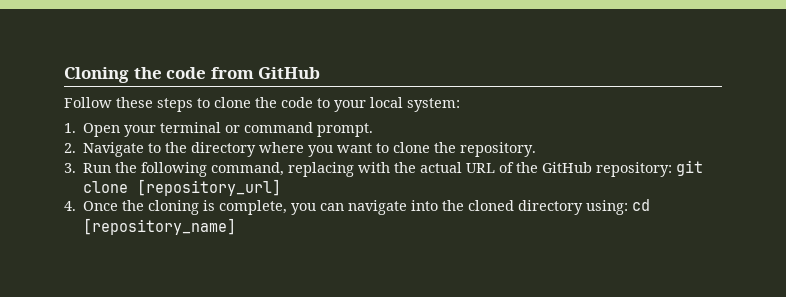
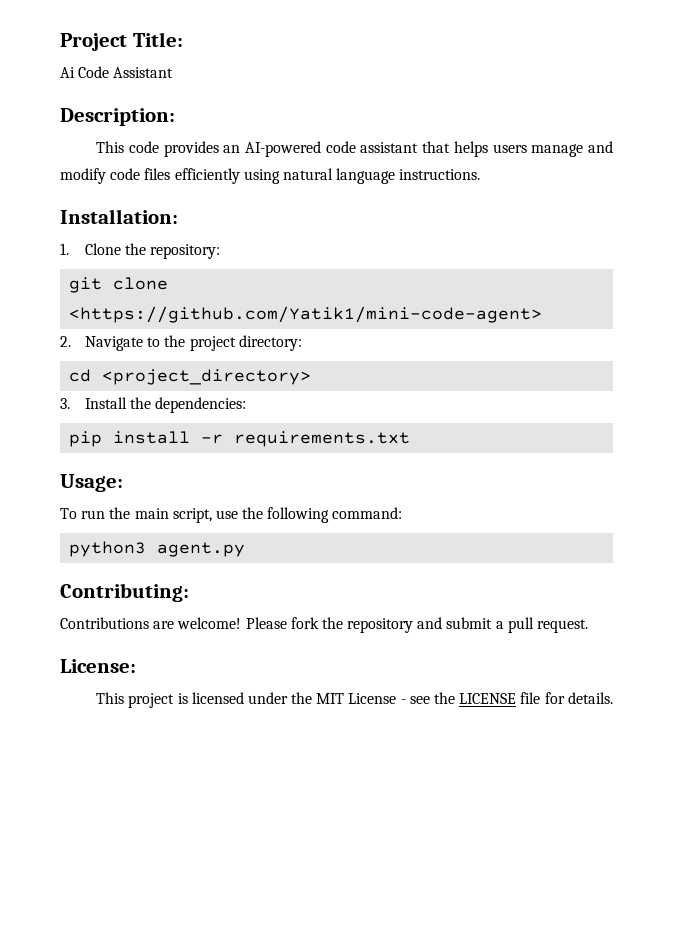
[64,67,321,83] [64,97,460,112] [64,122,374,137] [64,142,537,157] [64,160,704,177] [83,179,282,196] [64,199,651,215] [83,218,237,235] Cloning the code from GitHub // Follow these steps to clone the code to your local system: // 1. Open your terminal or command prompt. // 2. Navigate to the directory where you want to clone the repository. // 3. Run the following command, replacing with the actual URL of the GitHub repository: git clone [repository_url] // 4. Once the cloning is complete, you can navigate into the cloned directory using: cd [repository_name] -> [60,32,183,51] [60,66,174,78] [60,108,175,126] [96,141,614,157] [60,168,481,184] [60,209,178,224] [60,243,221,259] [69,277,169,293] [69,306,543,323] [60,335,302,351] [69,369,312,385] [60,397,247,413] [69,431,411,447] [60,474,123,492] [60,507,403,523] [69,541,246,557] [60,583,189,602] [60,617,589,633] [60,659,136,673] [96,692,613,708] Project Title: // Ai Code Assistant // Description: // This code provides an AI-powered code assistant that helps users manage and modify code files efficiently using natural language instructions. // Installation: // 1. Clone the repository: // git clone <https://github.com/Yatik1/mini-code-agent> // 2. Navigate to the project directory: // cd <project_directory> // 3. Install the dependencies: // pip install -r requirements.txt // Usage: // To run the main script, use the following command: // python3 agent.py // Contributing: // Contributions are welcome! Please fork the repository and submit a pull request. // License: // This project is licensed under the MIT License - see the LICENSE file for details.

